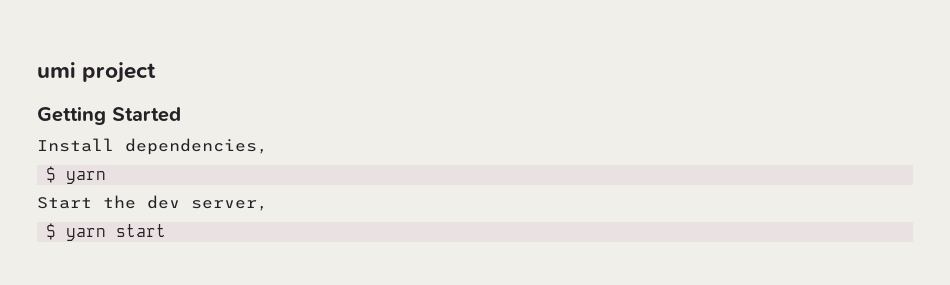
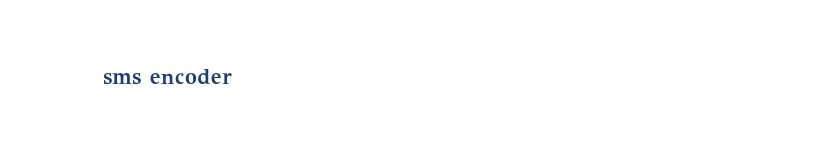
[37,62,157,83] [37,106,181,125] [37,138,268,155] [46,166,107,184] [37,195,268,211] [46,223,167,241] umi project // Getting Started // Install dependencies, // $ yarn // Start the dev server, // $ yarn start -> [103,69,232,85] sms encoder

